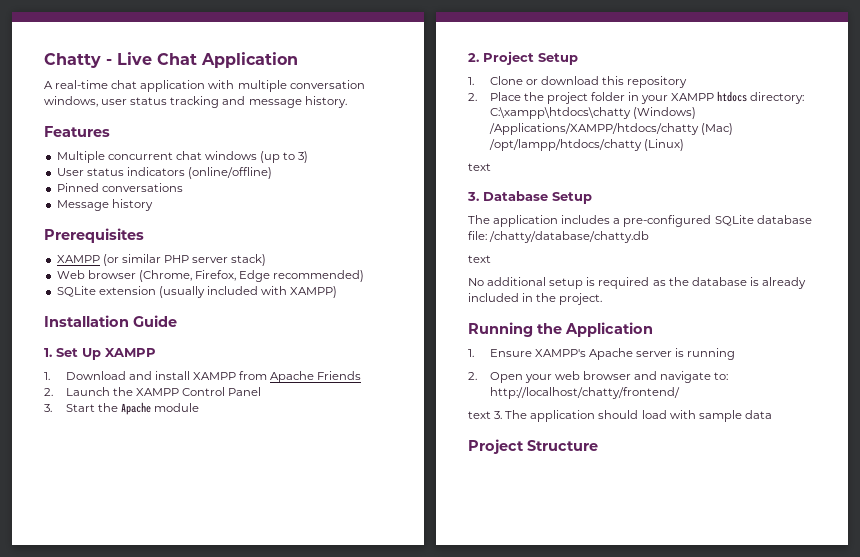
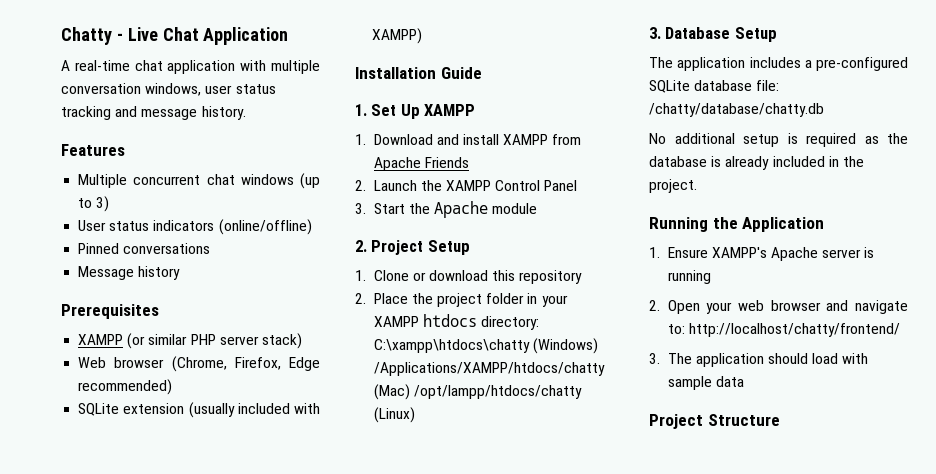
[468,163,491,171] // text -> (415, 415) none
[468,255,491,263] // text -> (824, 110) none
[468,411,491,419] text -> (900, 330) none

